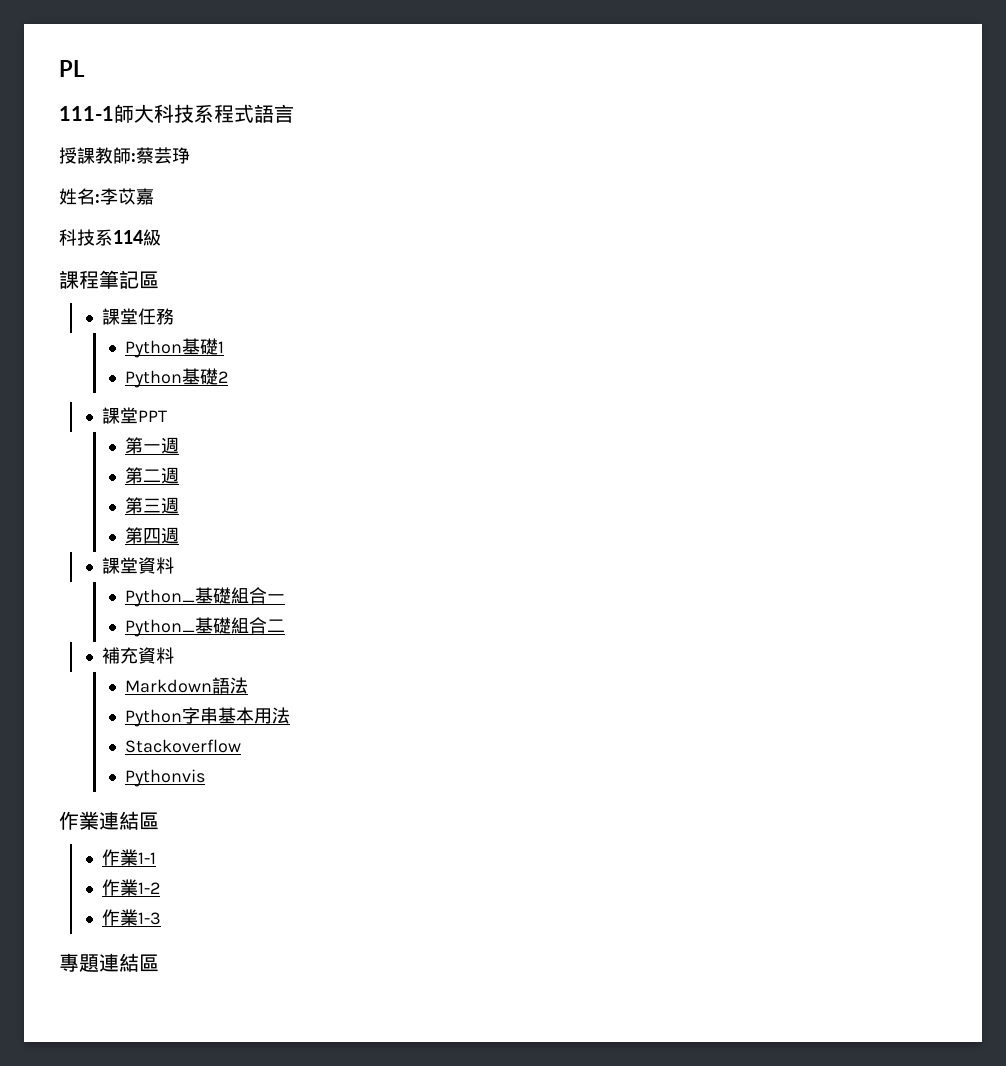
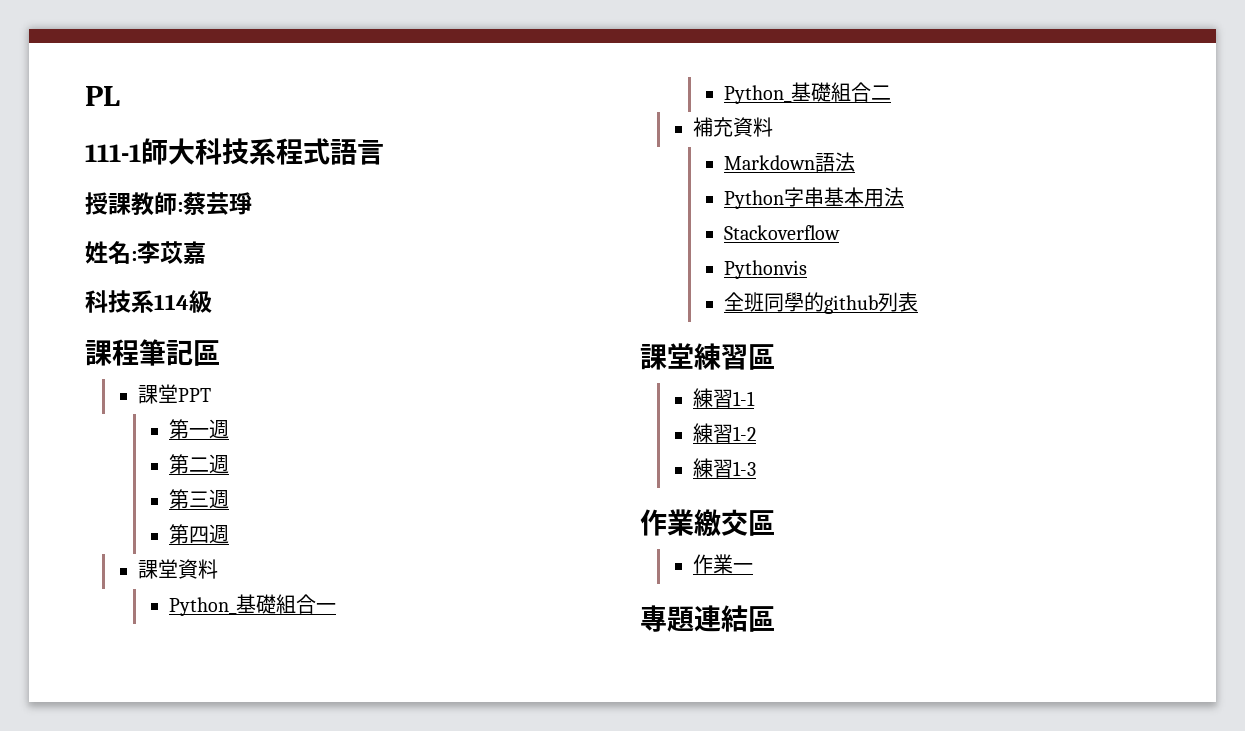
[102,308,175,325] [125,338,225,358] [125,368,229,388] // 課堂任務 // Python基礎1 // Python基礎2 -> (220, 353) none
[59,811,139,830] // 作業連結 -> [723,292,918,314] [640,343,775,370] [692,388,755,408] [692,423,756,443] [692,458,756,478] [640,509,748,537] // 全班同學的github列表 // 課堂練習區 // 練習1-1 // 練習1-2 // 練習1-3 // 作業繳交
[138,852,157,864] [102,879,161,896] [102,909,162,926] 1-1 // 作業1-2 // 作業1-3 -> [732,563,753,572] 一

